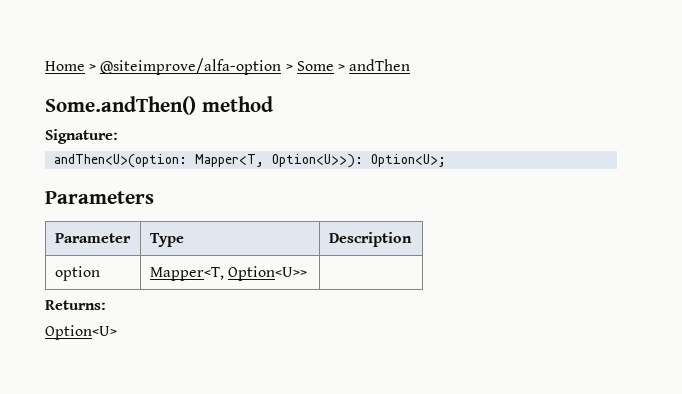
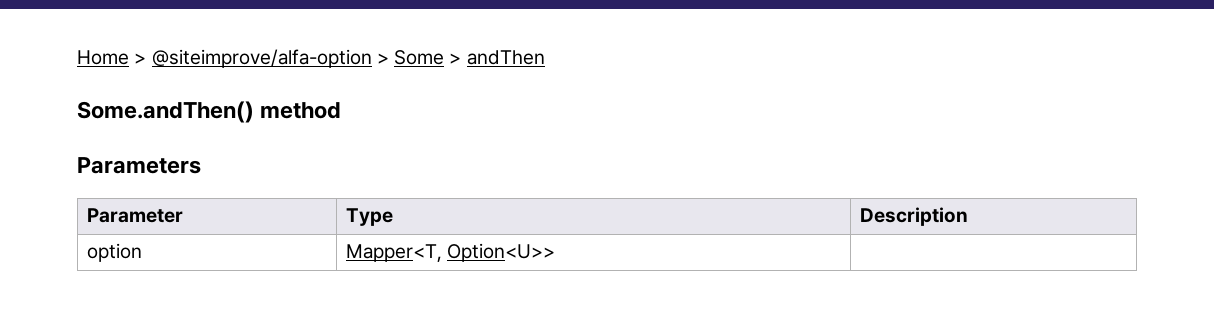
[45,129,118,144] [54,154,447,168] // Signature: // andThen<U>(option: Mapper<T, Option<U>>): Option<U>; -> (342, 110) none
[45,300,106,310] [45,325,117,340] // Returns: // Option<U> -> (556, 252) none

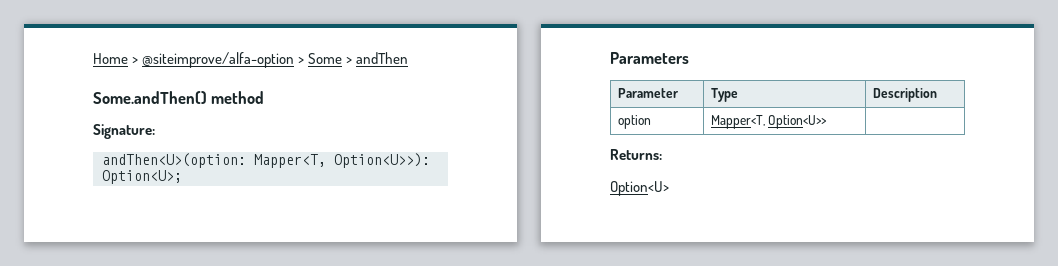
(342, 110) none -> [93,124,155,139] [102,153,430,168] [102,170,182,184] // Signature: // andThen<U>(option: Mapper<T, Option<U>>): Option<U>;
(556, 252) none -> [610,149,662,160] [610,181,669,196] // Returns: // Option<U>

